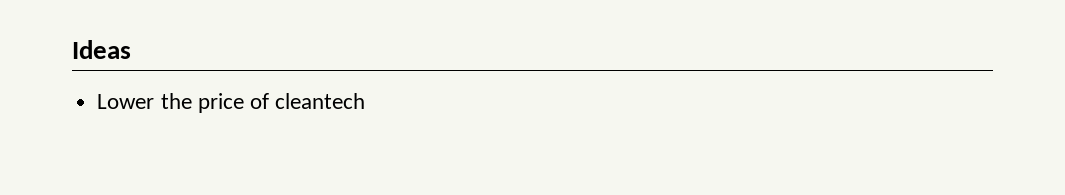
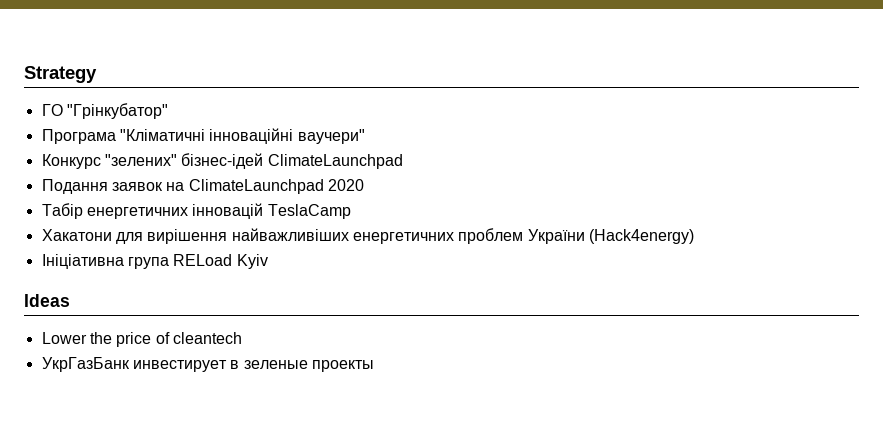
(72, 49) none -> [24,66,97,83] [41,103,168,119] [41,128,365,144] [41,153,403,169] [41,179,364,194] [41,203,351,219] [41,228,694,244] [41,254,268,269] Strategy // ГО "Грінкубатор" // Програма "Кліматичні інноваційні ваучери" // Конкурс "зелених" бізнес-ідей ClimateLaunchpad // Подання заявок на ClimateLaunchpad 2020 // Табір енергетичних інновацій TeslaCamp // Хакатони для вирішення найважливіших енергетичних проблем України (Hack4energy) // Ініціативна група RELoad Kyiv //
(366, 101) none -> [41,357,374,372] // УкрГазБанк инвестирует в зеленые проекты

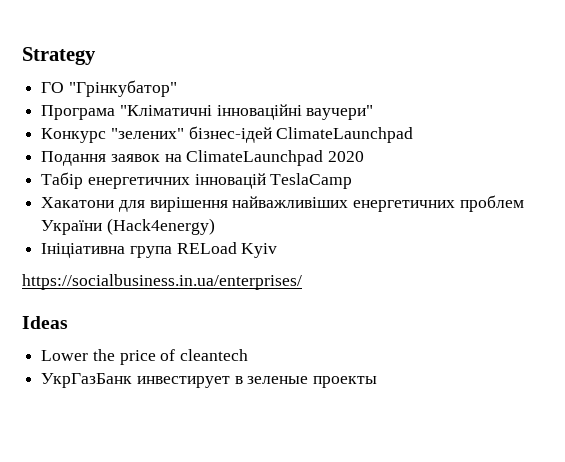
(268, 261) none -> [22,274,302,290] // https://socialbusiness.in.ua/enterprises/

